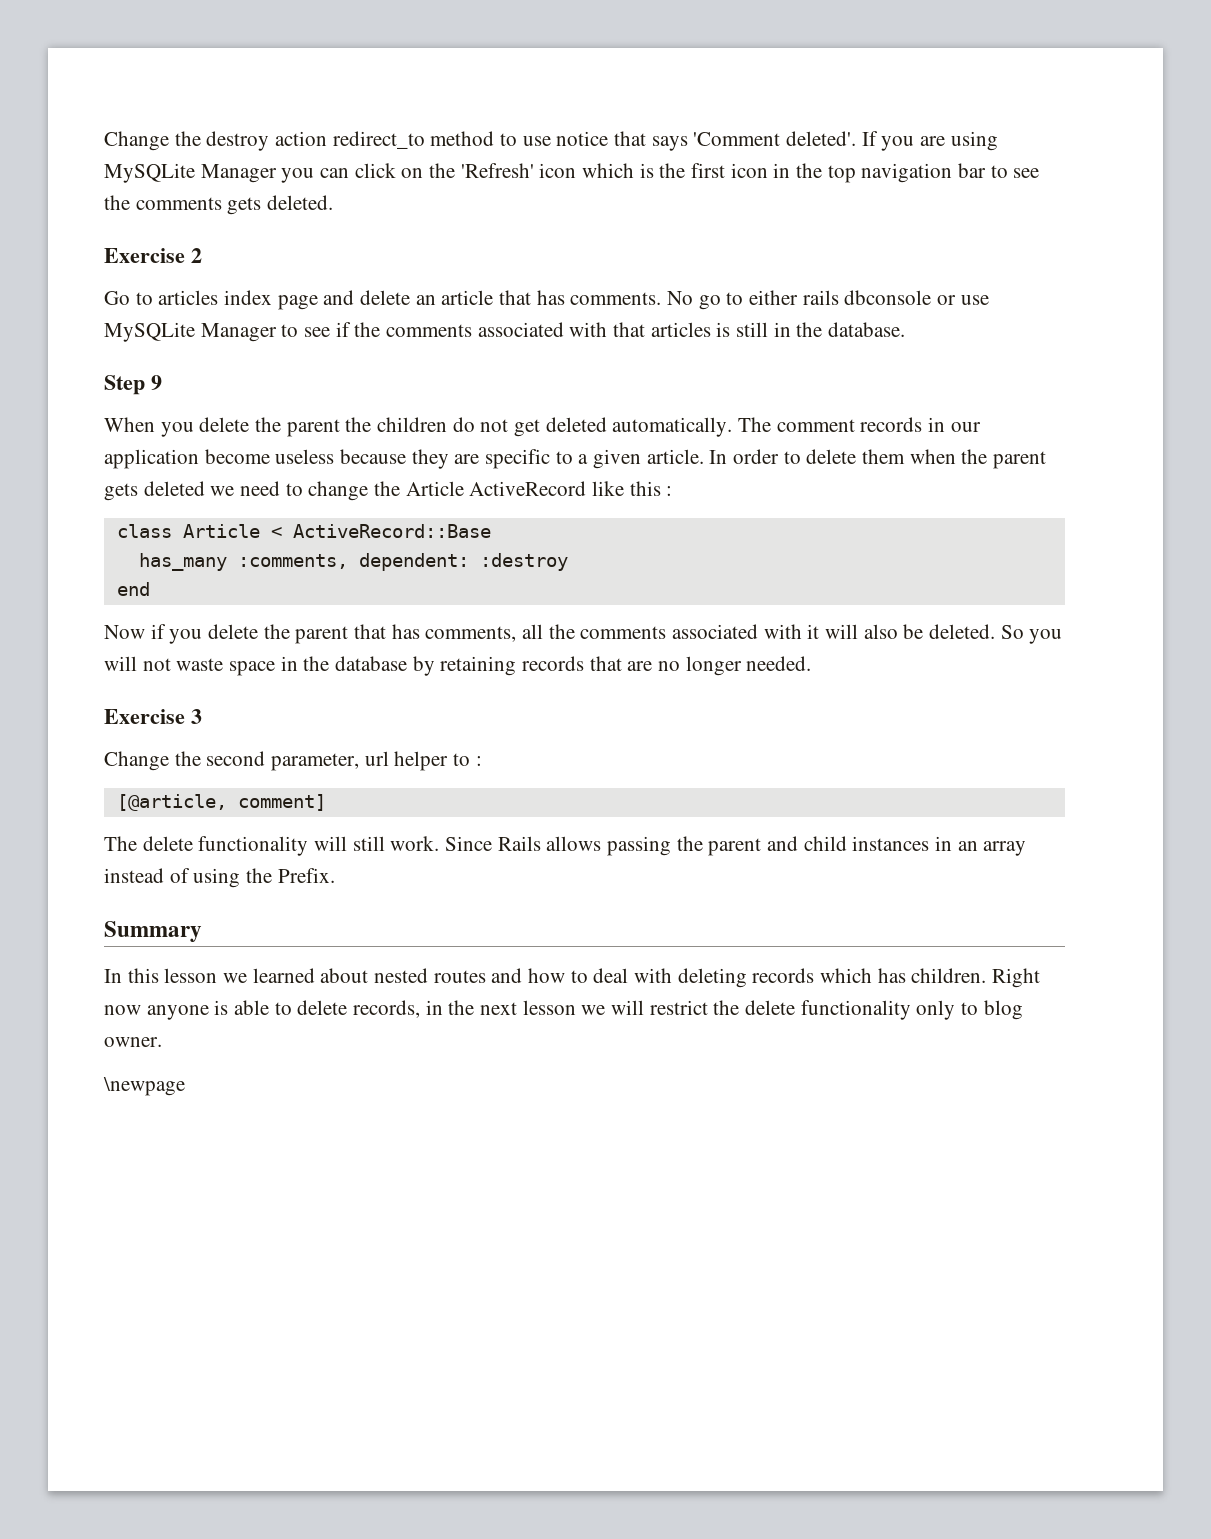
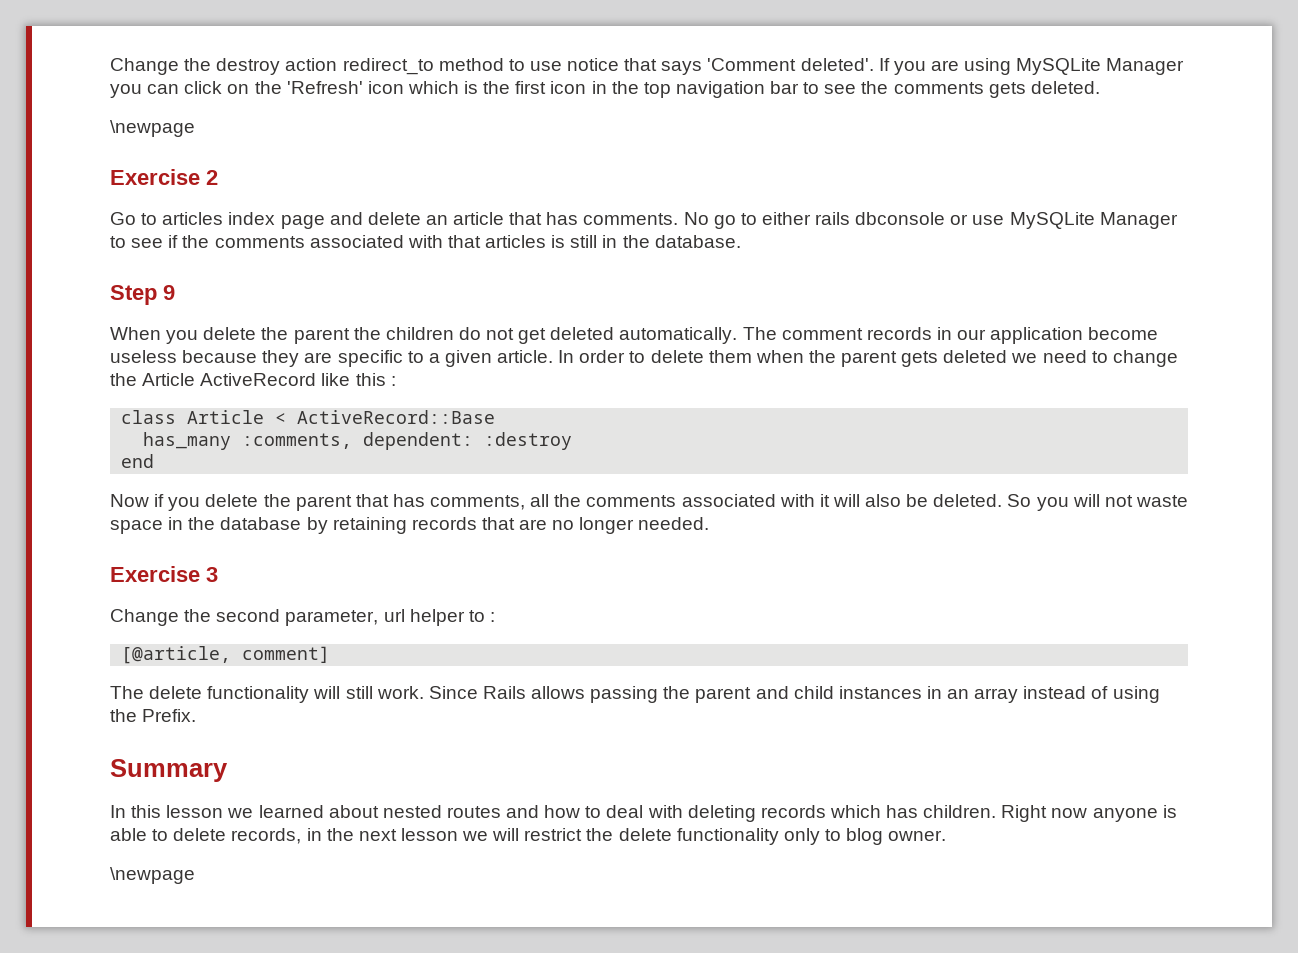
(334, 202) none -> [110,120,195,137] // \newpage

